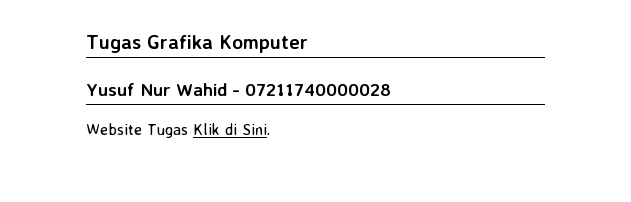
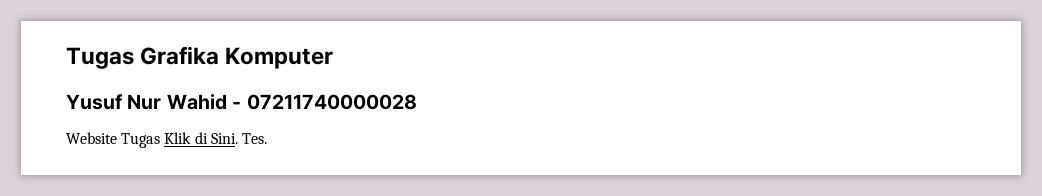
(270, 129) none -> [241,133,267,144] Tes.

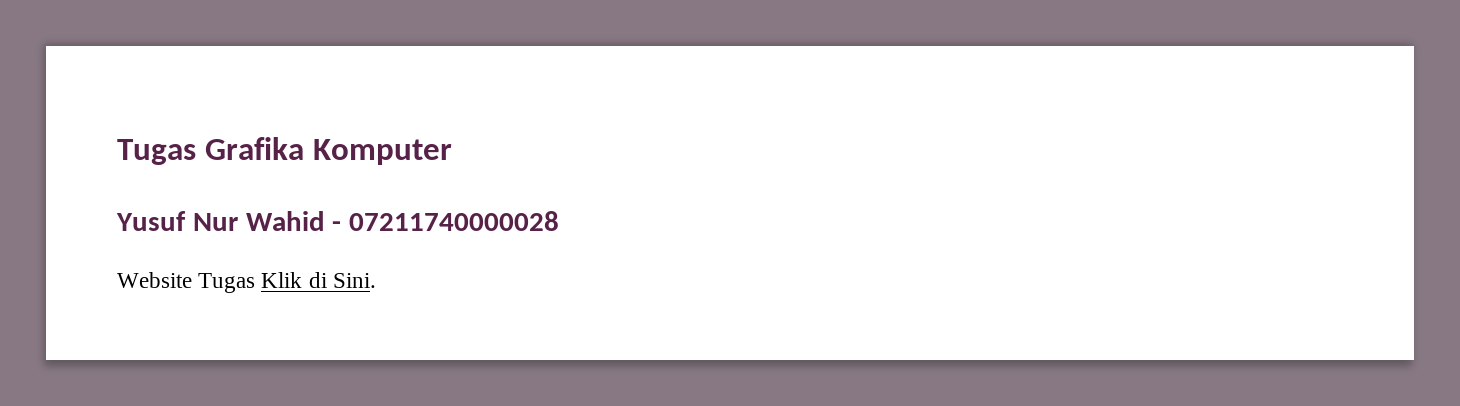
[241,133,267,144] Tes. -> (376, 280) none

